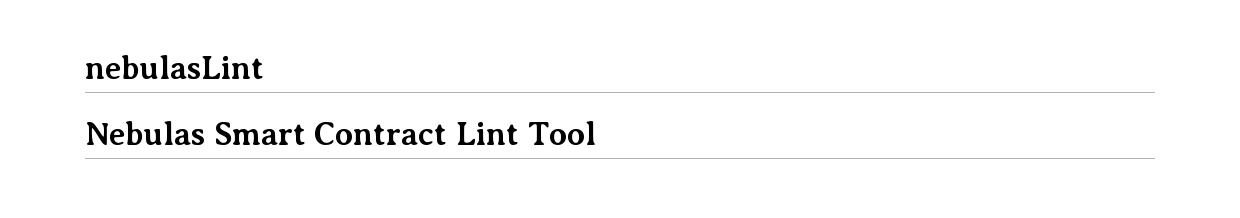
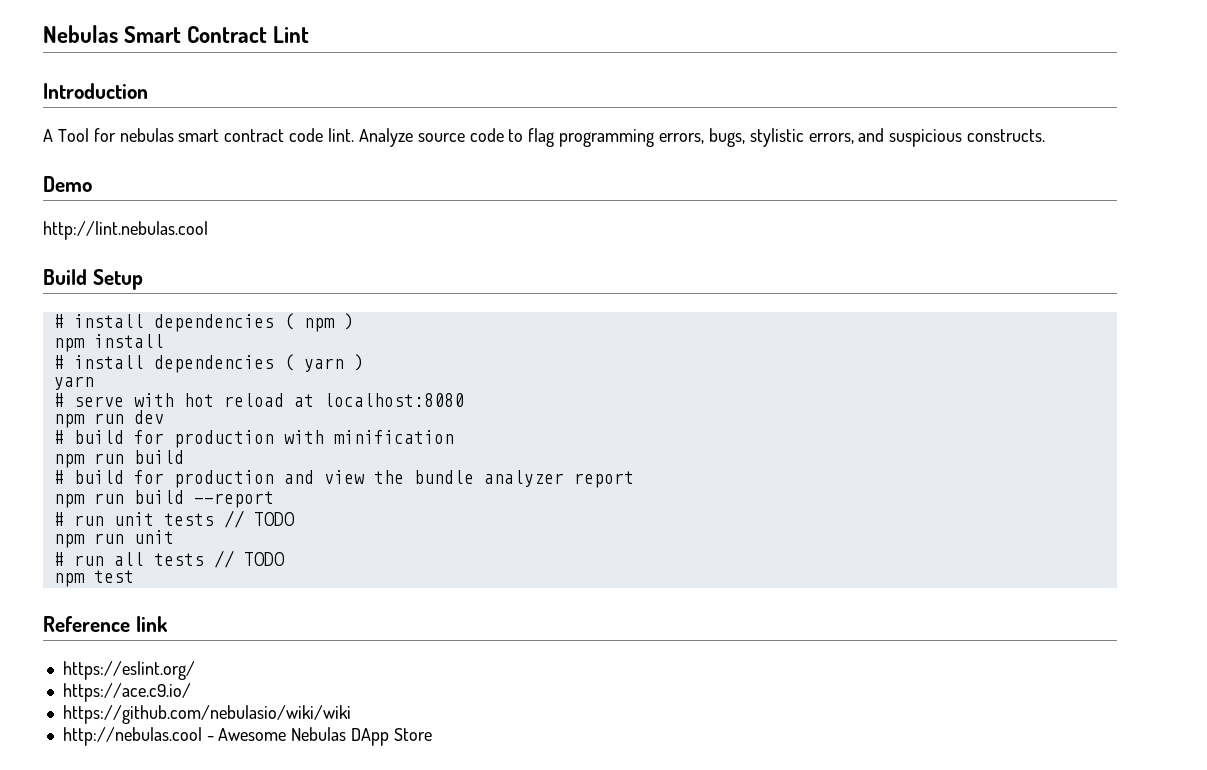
[85,55,264,79] nebulasLint // -> (43, 34) none
[527,121,596,145] Tool -> [43,83,148,99] [43,128,1046,147] [43,176,92,192] [43,221,208,240] [43,269,143,290] [53,313,354,332] [53,334,164,352] [53,354,364,373] [53,376,94,390] [53,393,464,407] [53,410,164,428] [53,430,454,448] [53,450,184,468] [53,470,634,488] [53,490,274,508] [53,510,295,528] [53,530,174,548] [53,550,285,568] [53,570,134,587] [43,616,168,632] [62,661,195,680] [62,683,191,702] [62,705,351,724] [62,727,433,746] // Introduction // A Tool for nebulas smart contract code lint. Analyze source code to flag programming errors, bugs, stylistic errors, and suspicious constructs. // Demo // http://lint.nebulas.cool // Build Setup // # install dependencies ( npm ) // npm install // # install dependencies ( yarn ) // yarn // # serve with hot reload at localhost:8080 // npm run dev // # build for production with minification // npm run build // # build for production and view the bundle analyzer report // npm run build --report // # run unit tests // TODO // npm run unit // # run all tests // TODO // npm test // Reference link // https://eslint.org/ // https://ace.c9.io/ // https://github.com/nebulasio/wiki/wiki // http://nebulas.cool - Awesome Nebulas DApp Store

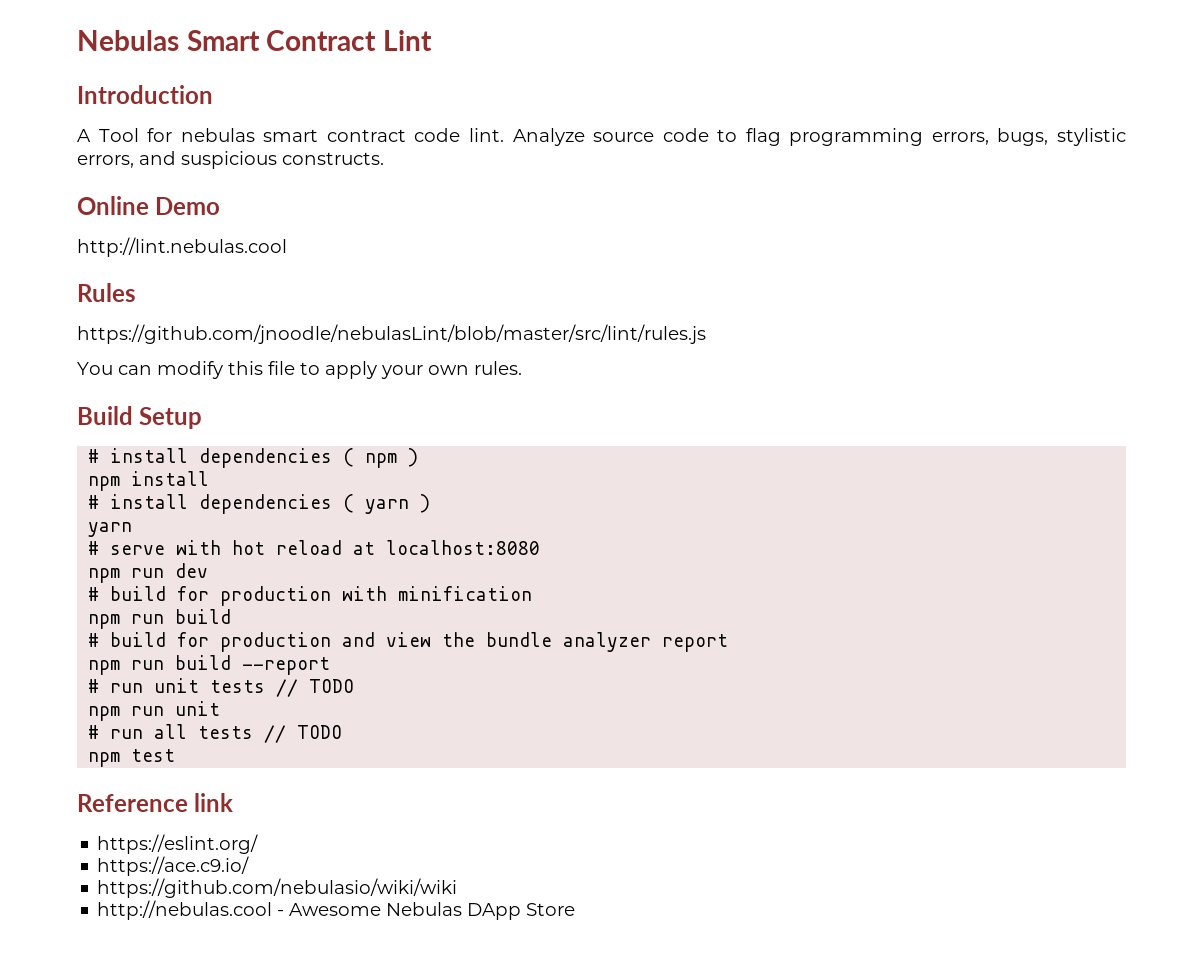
(1046, 135) none -> [77,196,149,215] Online
(208, 230) none -> [77,283,136,302] [77,324,706,344] [77,361,522,379] // Rules // https://github.com/jnoodle/nebulasLint/blob/master/src/lint/rules.js // You can modify this file to apply your own rules.

